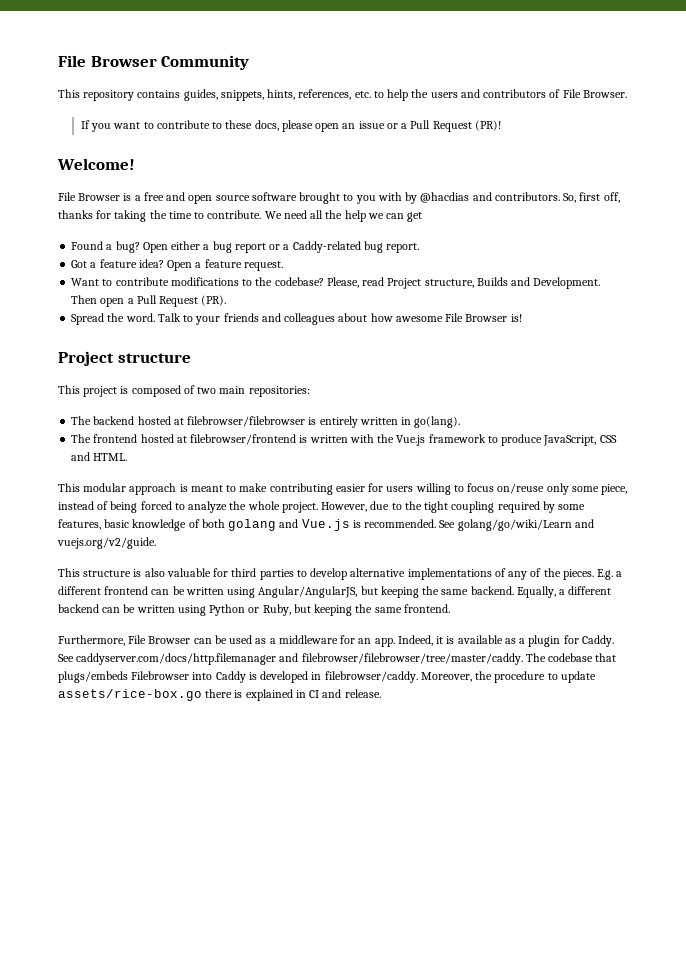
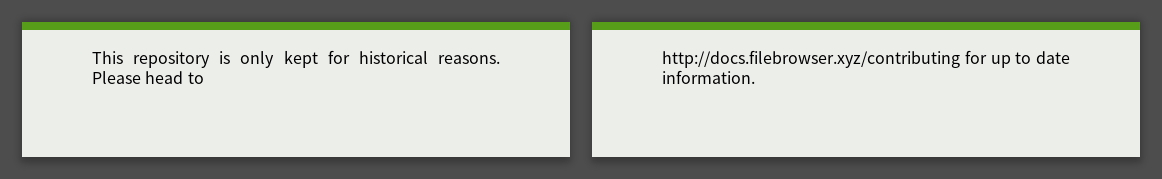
[58,55,250,70] [58,89,627,101] [80,120,501,132] [57,158,135,170] [58,192,620,204] [58,210,423,222] [71,241,420,253] [71,259,283,271] [71,277,601,289] [71,295,227,307] [71,313,522,325] [58,351,191,366] [58,385,310,397] [71,416,461,428] [71,434,617,446] [71,452,128,461] [58,483,628,495] [58,501,586,513] [58,519,594,531] [57,537,156,549] [58,568,623,580] [58,586,612,598] [58,604,450,616] [58,635,614,647] [58,653,617,665] [58,671,596,683] [58,689,381,701] File Browser Community // This repository contains guides, snippets, hints, references, etc. to help the users and contributors of File Browser. // If you want to contribute to these docs, please open an issue or a Pull Request (PR)! // Welcome! // File Browser is a free and open source software brought to you with by @hacdias and contributors. So, first off, thanks for taking the time to contribute. We need all the help we can get // Found a bug? Open either a bug report or a Caddy-related bug report. // Got a feature idea? Open a feature request. // Want to contribute modifications to the codebase? Please, read Project structure, Builds and Development. Then open a Pull Request (PR). // Spread the word. Talk to your friends and colleagues about how awesome File Browser is! // Project structure // This project is composed of two main repositories: // The backend hosted at filebrowser/filebrowser is entirely written in go(lang). // The frontend hosted at filebrowser/frontend is written with the Vue.js framework to produce JavaScript, CSS and HTML. // This modular approach is meant to make contributing easier for users willing to focus on/reuse only some piece, instead of being forced to analyze the whole project. However, due to the tight coupling required by some features, basic knowledge of both golang and Vue.js is recommended. See golang/go/wiki/Learn and vuejs.org/v2/guide. // This structure is also valuable for third parties to develop alternative implementations of any of the pieces. E.g. a different frontend can be written using Angular/AngularJS, but keeping the same backend. Equally, a different backend can be written using Python or Ruby, but keeping the same frontend. // Furthermore, File Browser can be used as a middleware for an app. Indeed, it is available as a plugin for Caddy. See caddyserver.com/docs/http.filemanager and filebrowser/filebrowser/tree/master/caddy. The codebase that plugs/embeds Filebrowser into Caddy is developed in filebrowser/caddy. Moreover, the procedure to update assets/rice-box.go there is explained in CI and release. -> [92,50,500,68] [92,71,204,84] [662,50,1070,68] [662,70,755,84] This repository is only kept for historical reasons. Please head to http://docs.filebrowser.xyz/contributing for up to date information.

